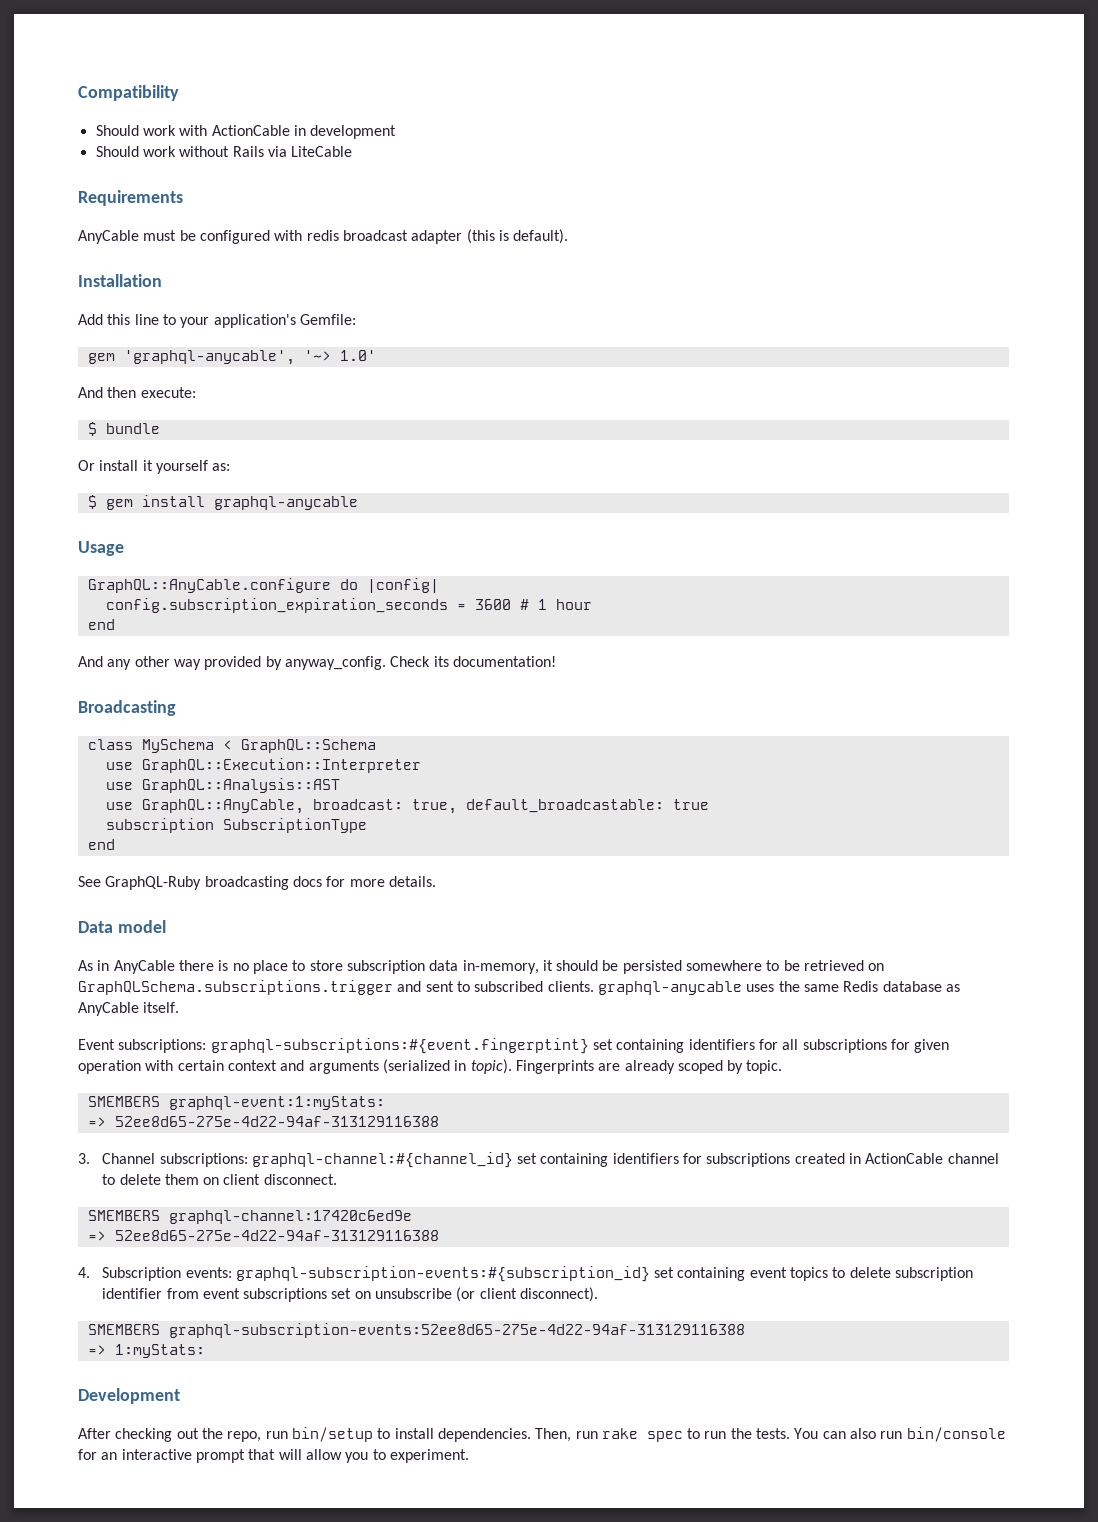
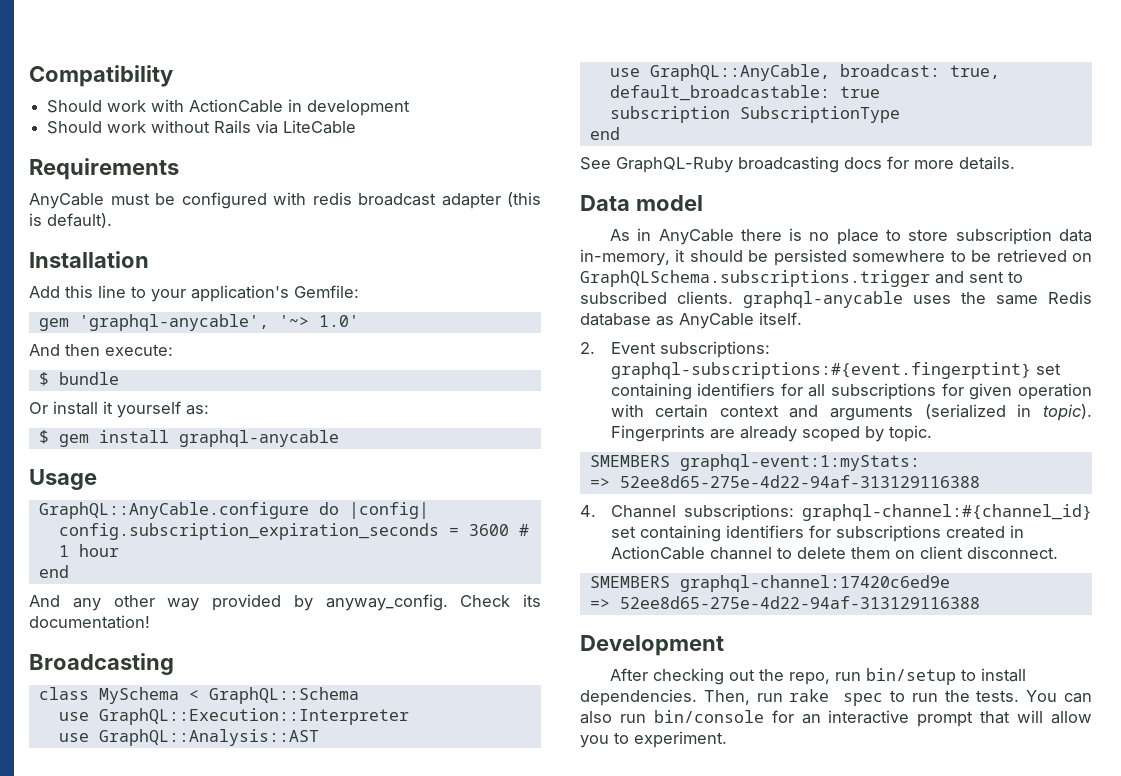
(180, 1007) none -> [580,342,595,354] 2.
[78,1153,90,1164] 3. -> [580,505,596,517] 4.
[78,1266,974,1282] [102,1287,599,1302] [87,1323,745,1338] [87,1344,205,1358] // 4. Subscription events: graphql-subscription-events:#{subscription_id} set containing event topics to delete subscription identifier from event subscriptions set on unsubscribe (or client disconnect). // SMEMBERS graphql-subscription-events:52ee8d65-275e-4d22-94af-313129116388 // => 1:myStats: -> (980, 602) none

